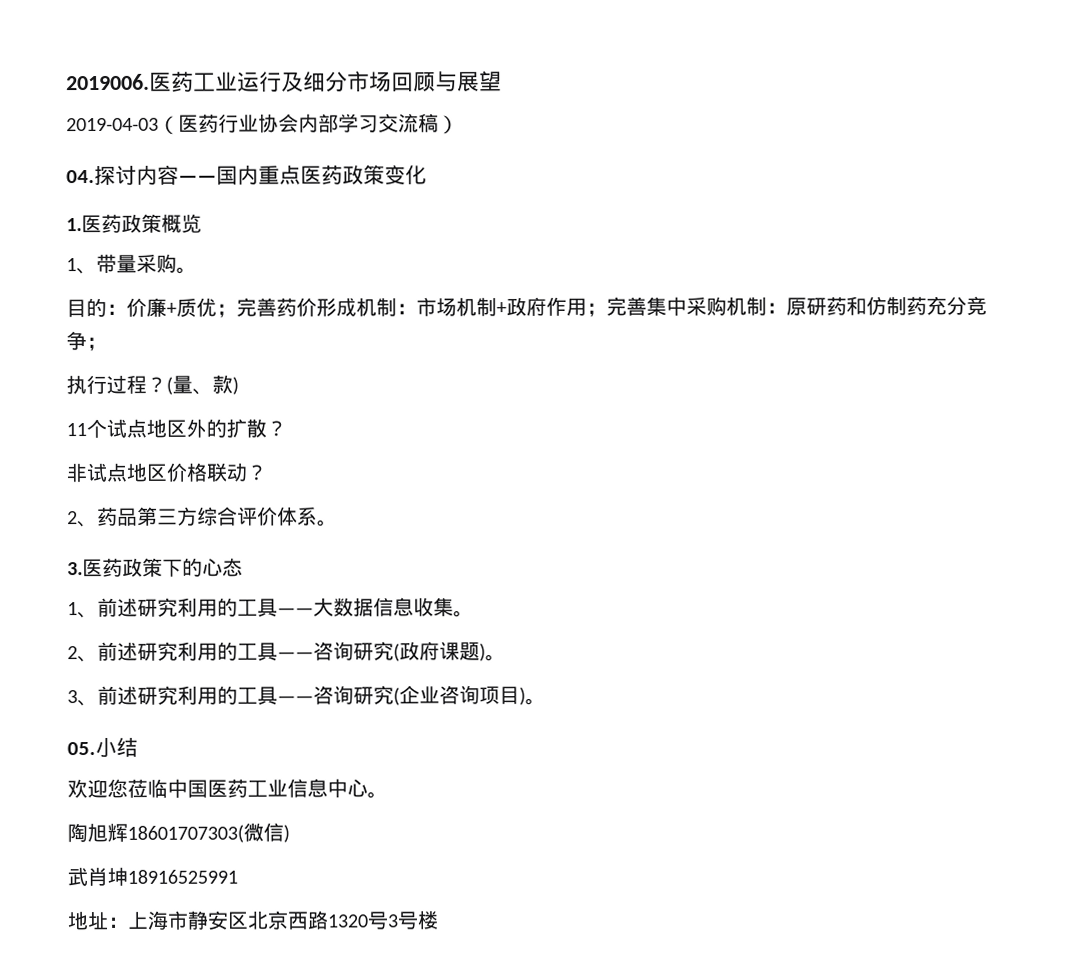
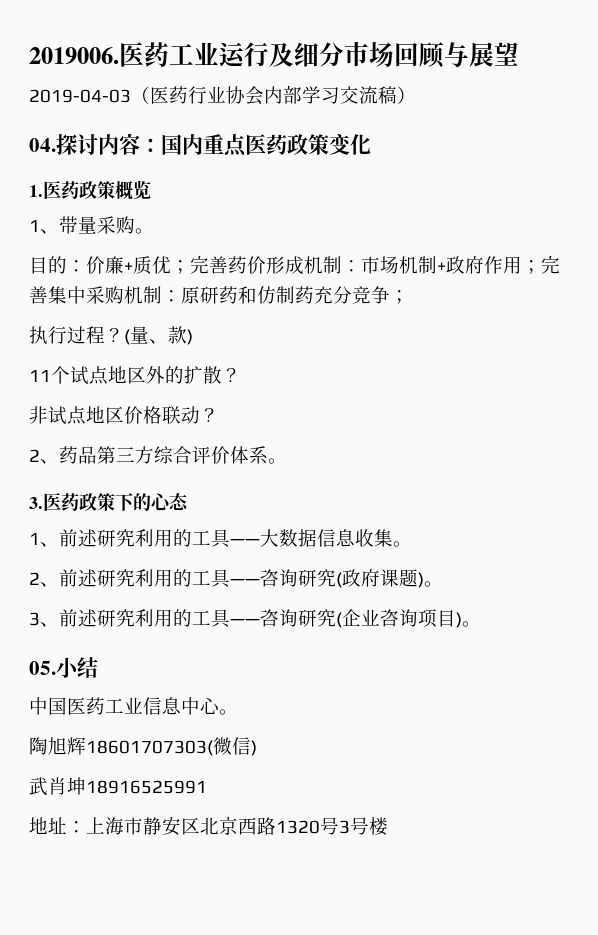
[178,175,217,183] —— -> [140,138,161,152] ：
[67,778,168,799] 欢迎您莅临 -> (98, 667) none

